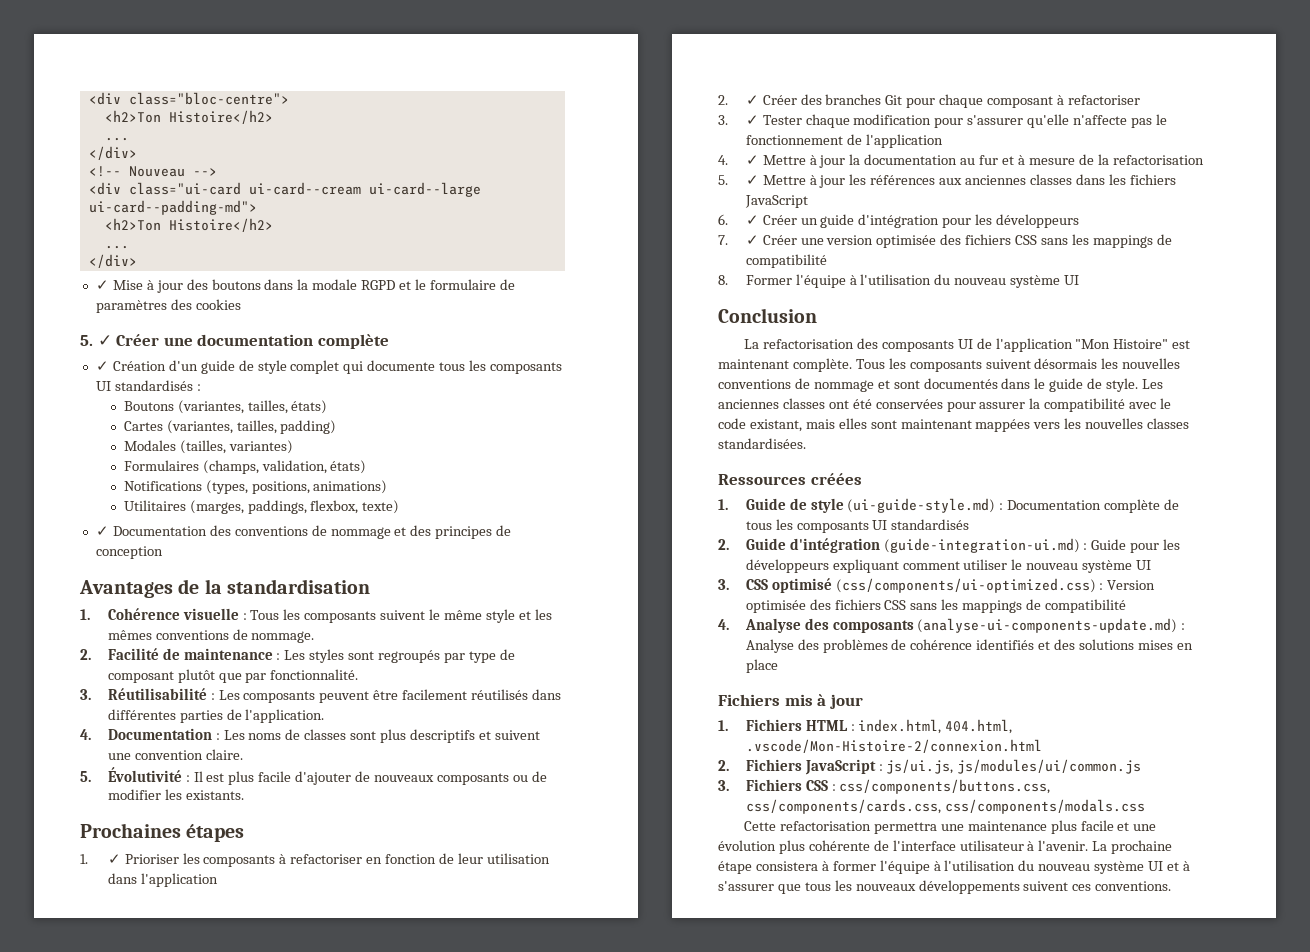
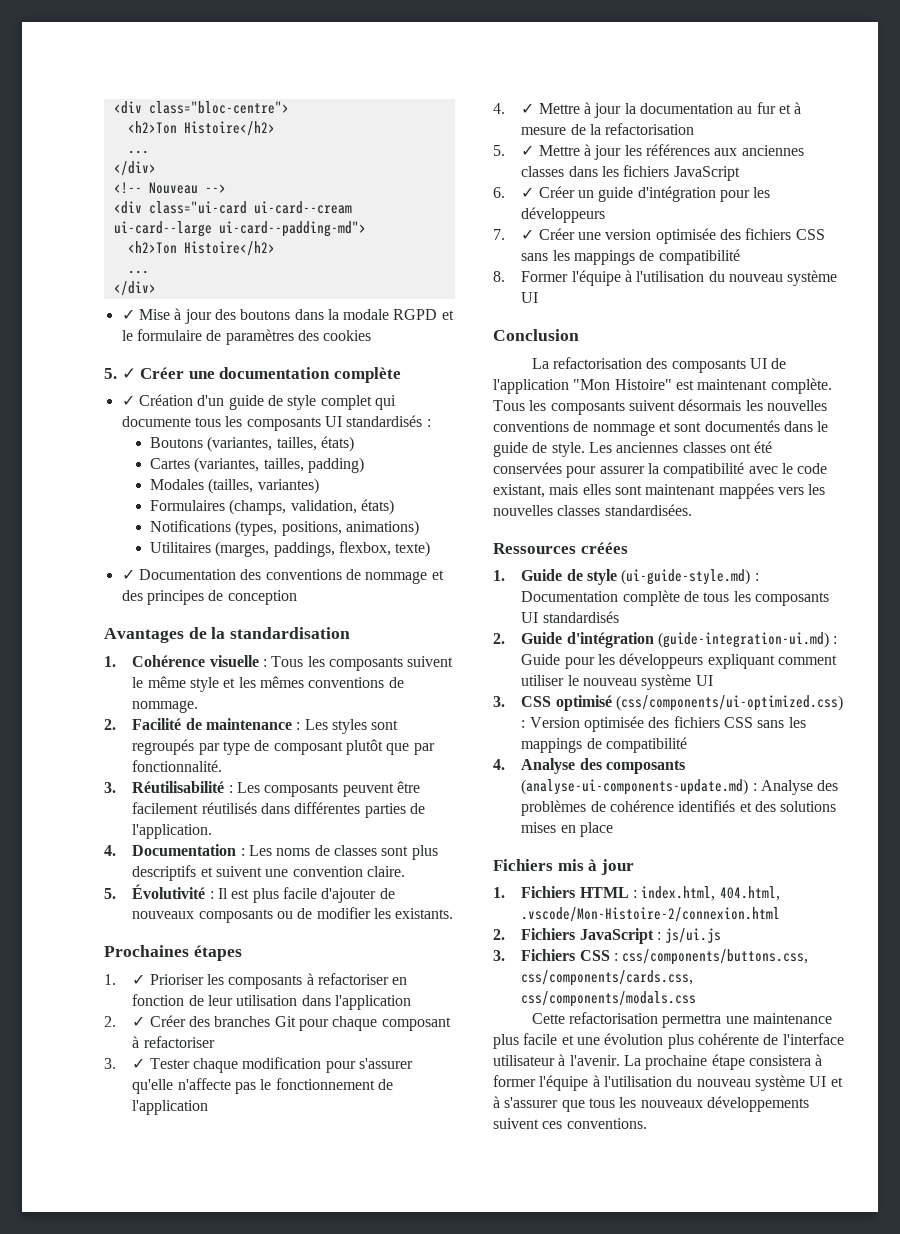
[886,759,1142,774] js/ui.js, js/modules/ui/common.js -> [665,928,722,943] js/ui.js

